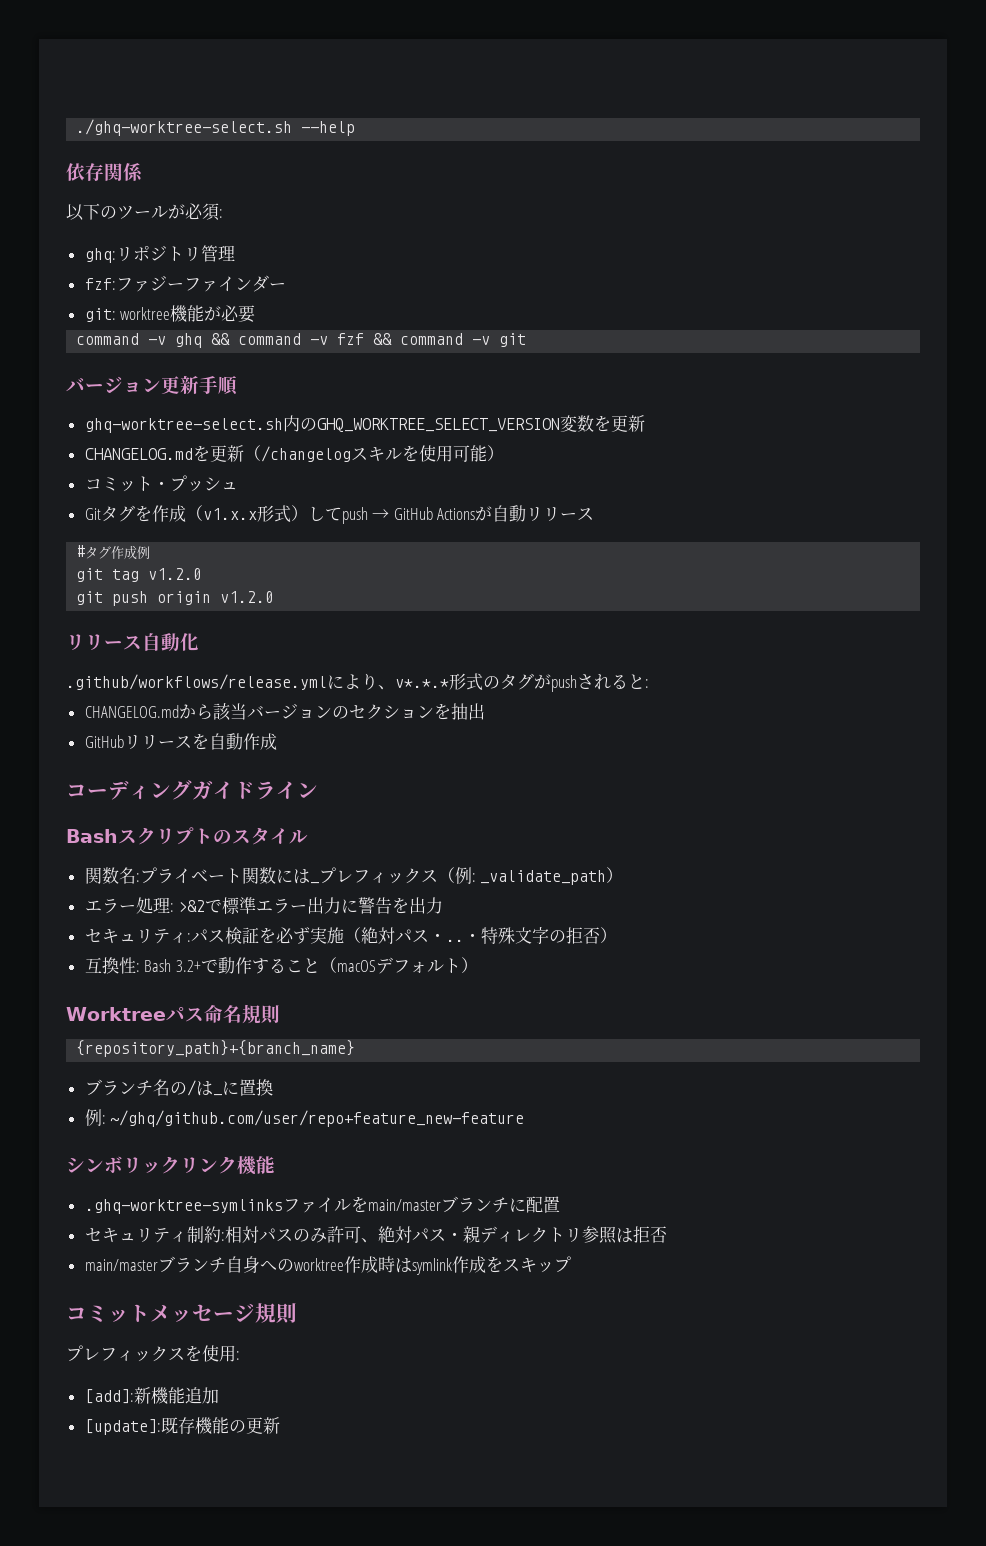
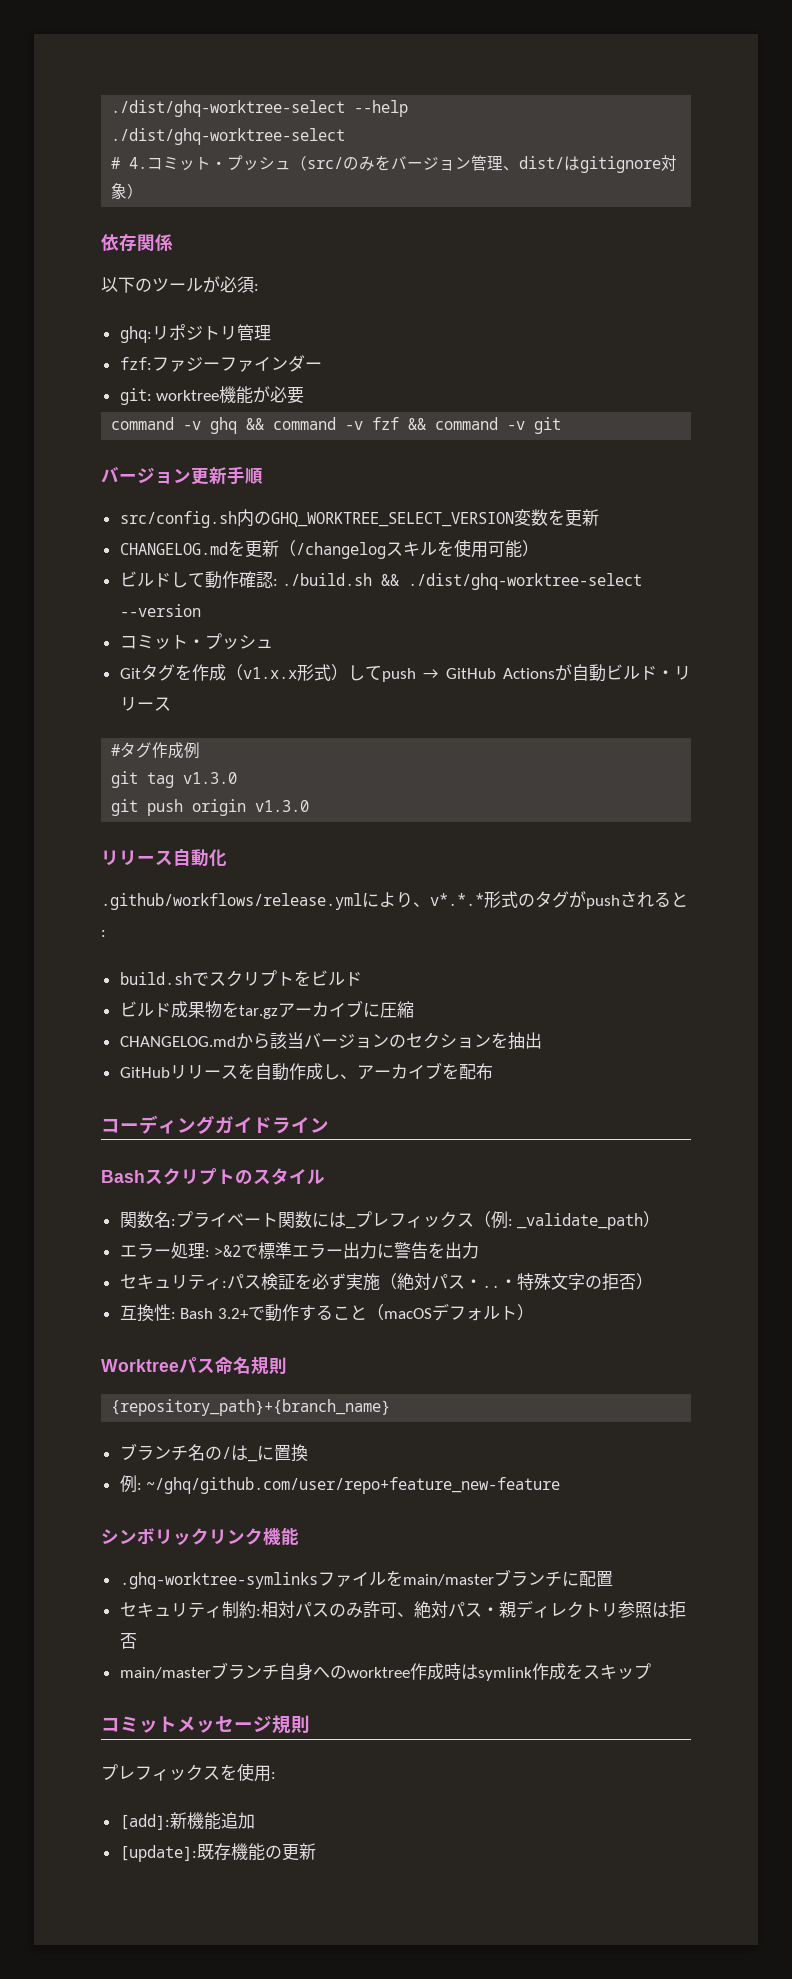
[76,119,293,136] ./ghq-worktree-select.sh -> [111,100,346,117] ./dist/ghq-worktree-select
(356, 128) none -> [111,128,346,145] [111,155,678,173] [111,183,144,199] // ./dist/ghq-worktree-select // # 4.コミット・プッシュ（src/のみをバージョン管理、dist/はgitignore対象）
[84,418,283,433] ghq-worktree-select.sh -> [119,511,237,528] src/config.sh
(504, 453) none -> [119,571,643,590] [119,604,201,617] // ビルドして動作確認: ./build.sh && ./dist/ghq-worktree-select --version
(527, 513) none -> [606,664,674,680] ビルド・
[148,568,203,580] v1.2.0 -> [183,772,238,784] v1.3.0
[220,591,275,603] v1.2.0 -> [255,800,310,812] v1.3.0
(649, 683) none -> [119,970,362,987] [119,1000,414,1019] // build.shでスクリプトをビルド // ビルド成果物をtar.gzアーカイブに圧縮
(277, 741) none -> [322,1062,493,1080] し、アーカイブを配布

